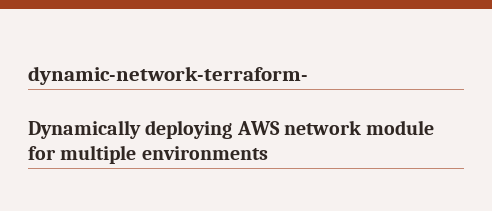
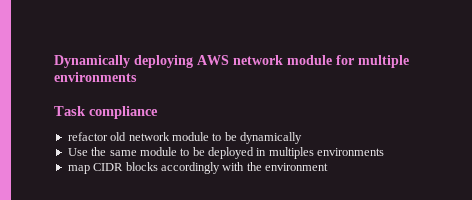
[28,66,308,85] dynamic-network-terraform- // -> (54, 61) none
(268, 153) none -> [54,106,158,119] [67,132,302,144] [67,147,385,159] [67,162,328,174] // Task compliance // refactor old network module to be dynamically // Use the same module to be deployed in multiples environments // map CIDR blocks accordingly with the environment

